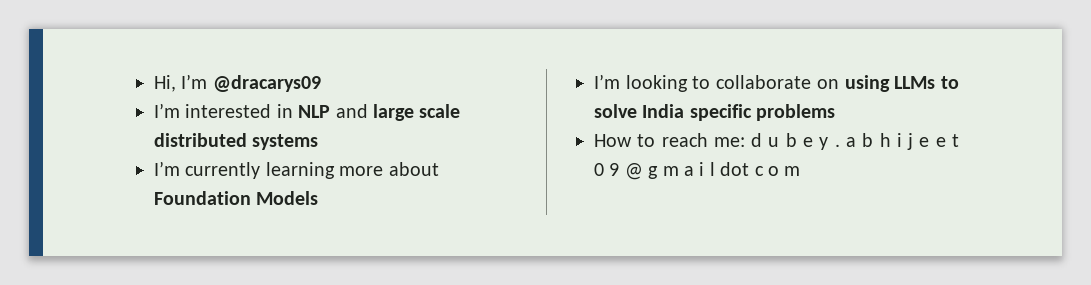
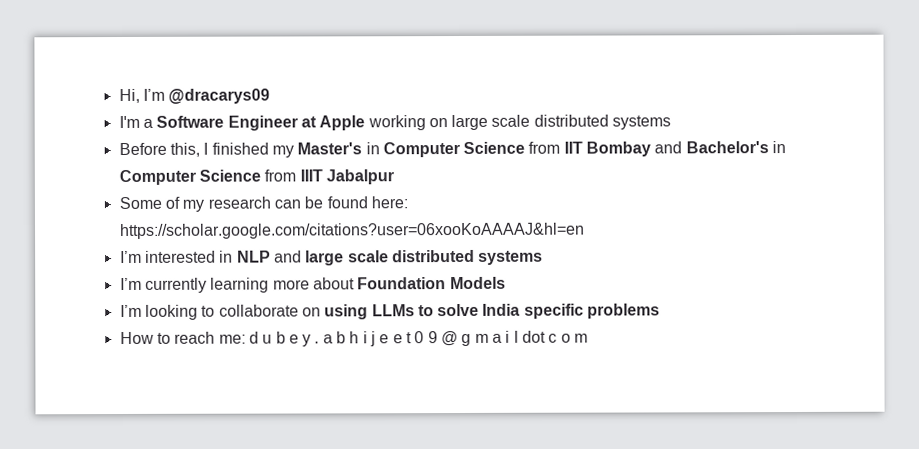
(321, 83) none -> [118,114,672,131] [118,141,787,158] [118,169,394,186] [118,196,408,212] [118,222,585,240] // I'm a Software Engineer at Apple working on large scale distributed systems // Before this, I finished my Master's in Computer Science from IIT Bombay and Bachelor's in Computer Science from IIIT Jabalpur // Some of my research can be found here: https://scholar.google.com/citations?user=06xooKoAAAAJ&hl=en

